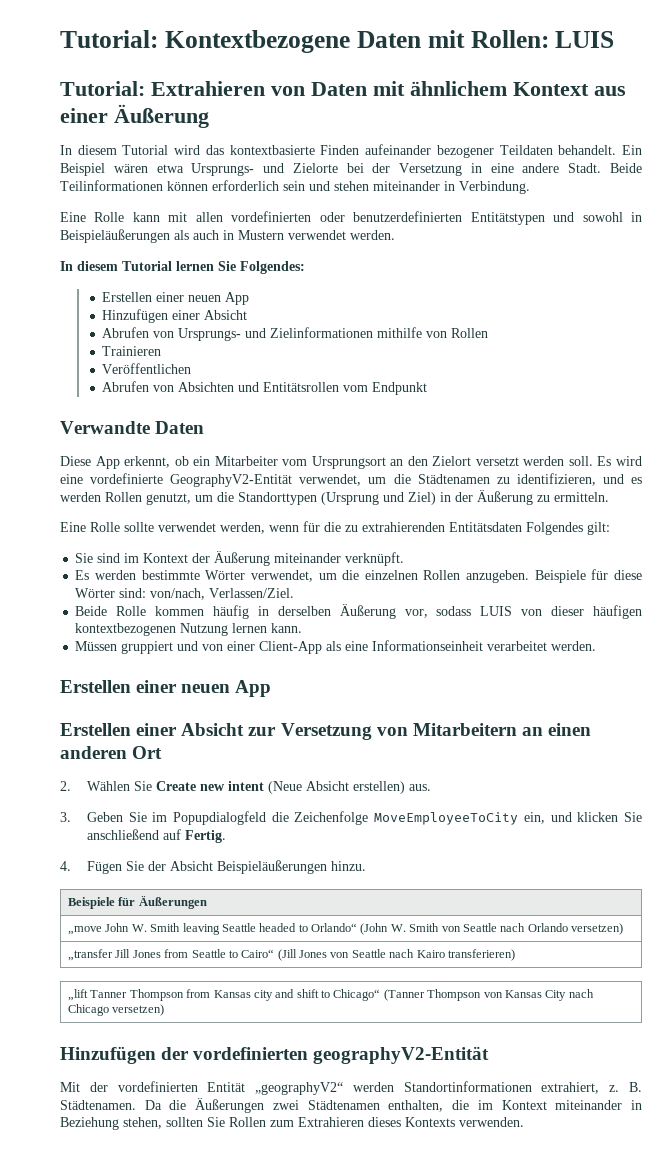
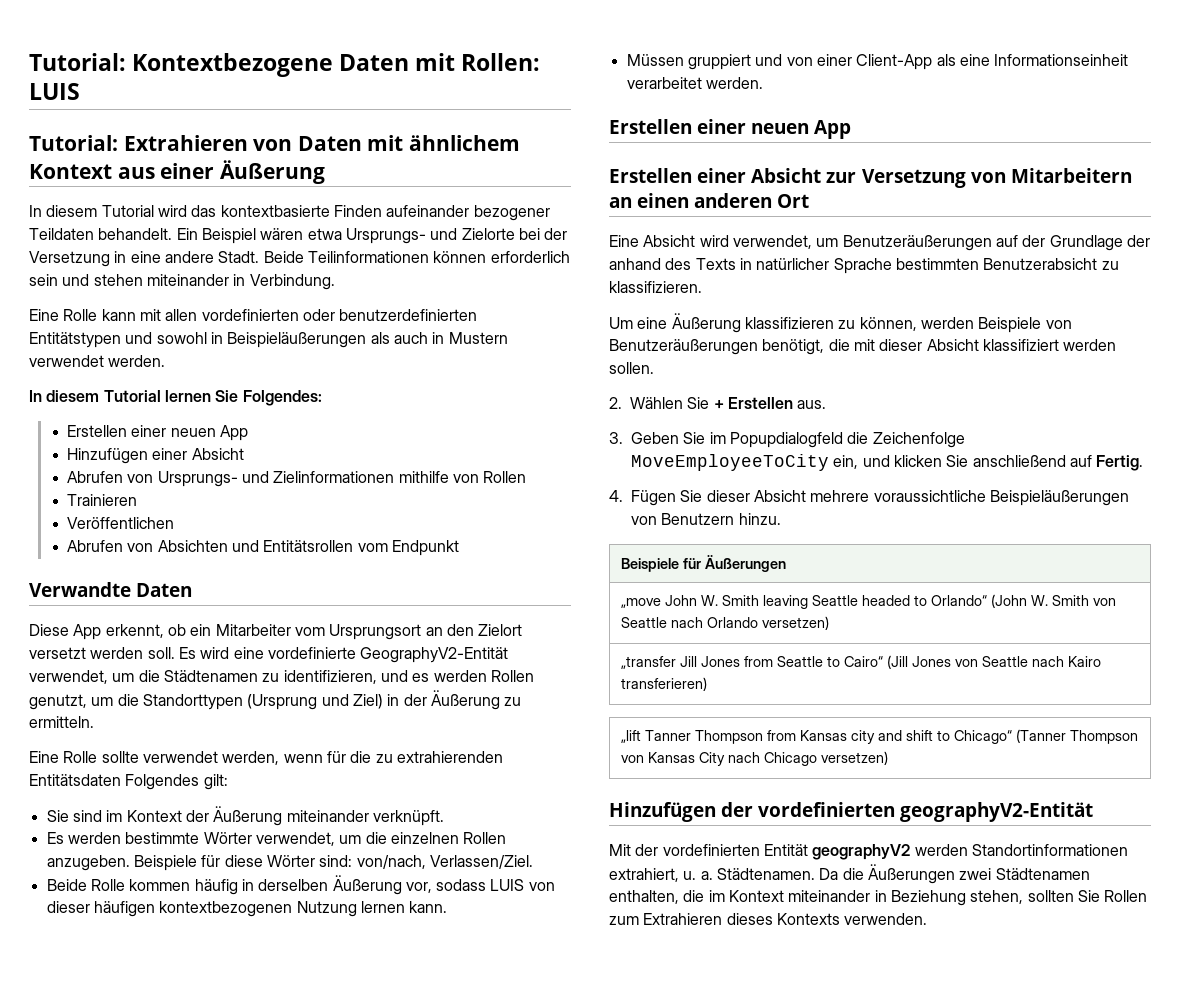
[60,781,405,794] 2. Wählen Sie Create new intent (Neue Absicht erstellen) -> [609,235,1150,251] [609,258,1119,274] [609,281,702,293] [609,313,1072,333] [609,339,1117,355] [609,362,654,374] [609,397,793,409] Eine Absicht wird verwendet, um Benutzeräußerungen auf der Grundlage der anhand des Texts in natürlicher Sprache bestimmten Benutzerabsicht zu klassifizieren. // Um eine Äußerung klassifizieren zu können, werden Beispiele von Benutzeräußerungen benötigt, die mit dieser Absicht klassifiziert werden sollen. // 2. Wählen Sie + Erstellen
[147,860,327,874] der Absicht Beispieläußerungen -> [706,490,1129,506] [631,513,735,525] dieser Absicht mehrere voraussichtliche Beispieläußerungen von Benutzern
[255,1082,344,1095] „geographyV2“ -> [812,844,911,860] geographyV2
[609,1082,642,1092] z. B. -> [683,871,713,880] u. a.

